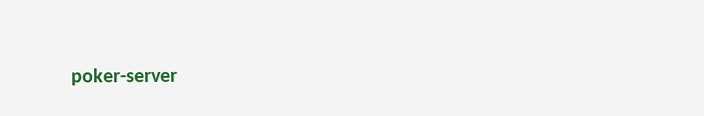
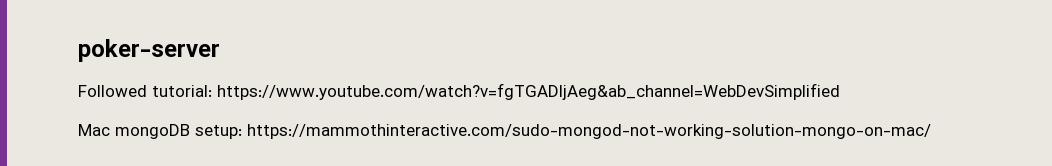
(178, 76) none -> [78,83,840,100] [78,124,931,139] // Followed tutorial: https://www.youtube.com/watch?v=fgTGADljAeg&ab_channel=WebDevSimplified // Mac mongoDB setup: https://mammothinteractive.com/sudo-mongod-not-working-solution-mongo-on-mac/

